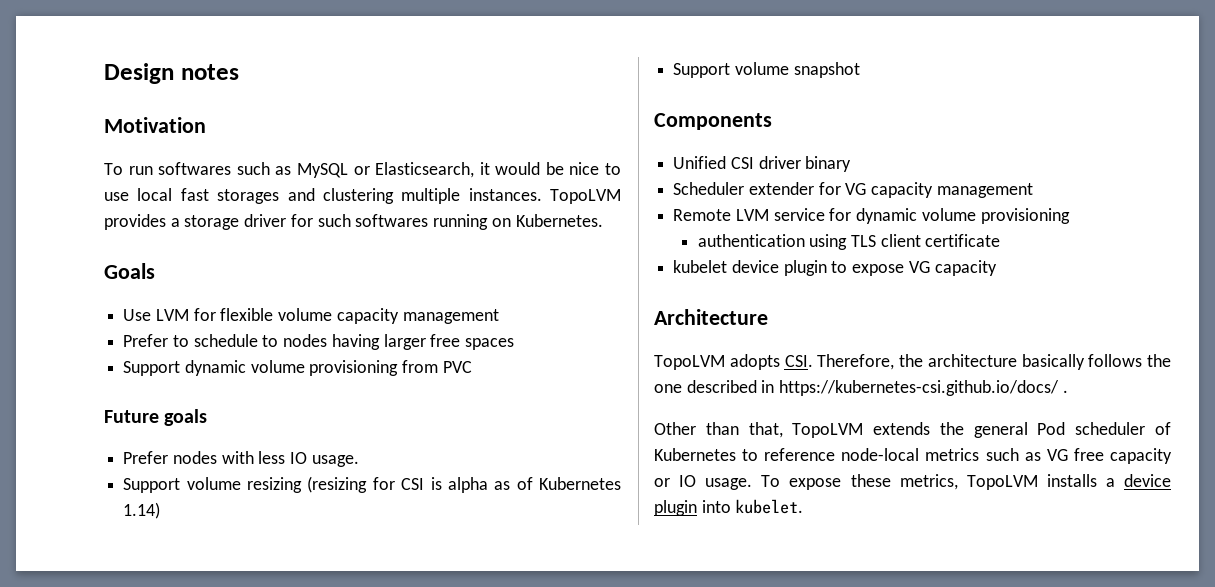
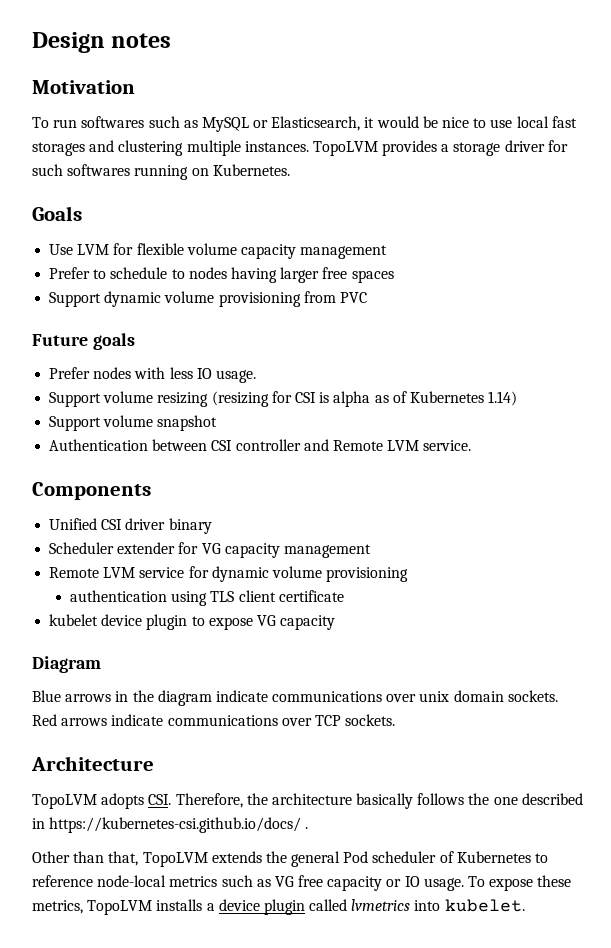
(860, 70) none -> [49,439,472,451] // Authentication between CSI controller and Remote LVM service.
(997, 268) none -> [32,656,101,673] [32,690,558,706] [32,714,396,726] // Diagram // Blue arrows in the diagram indicate communications over unix domain sockets. Red arrows indicate communications over TCP sockets.
(697, 508) none -> [309,899,411,911] called lvmetrics

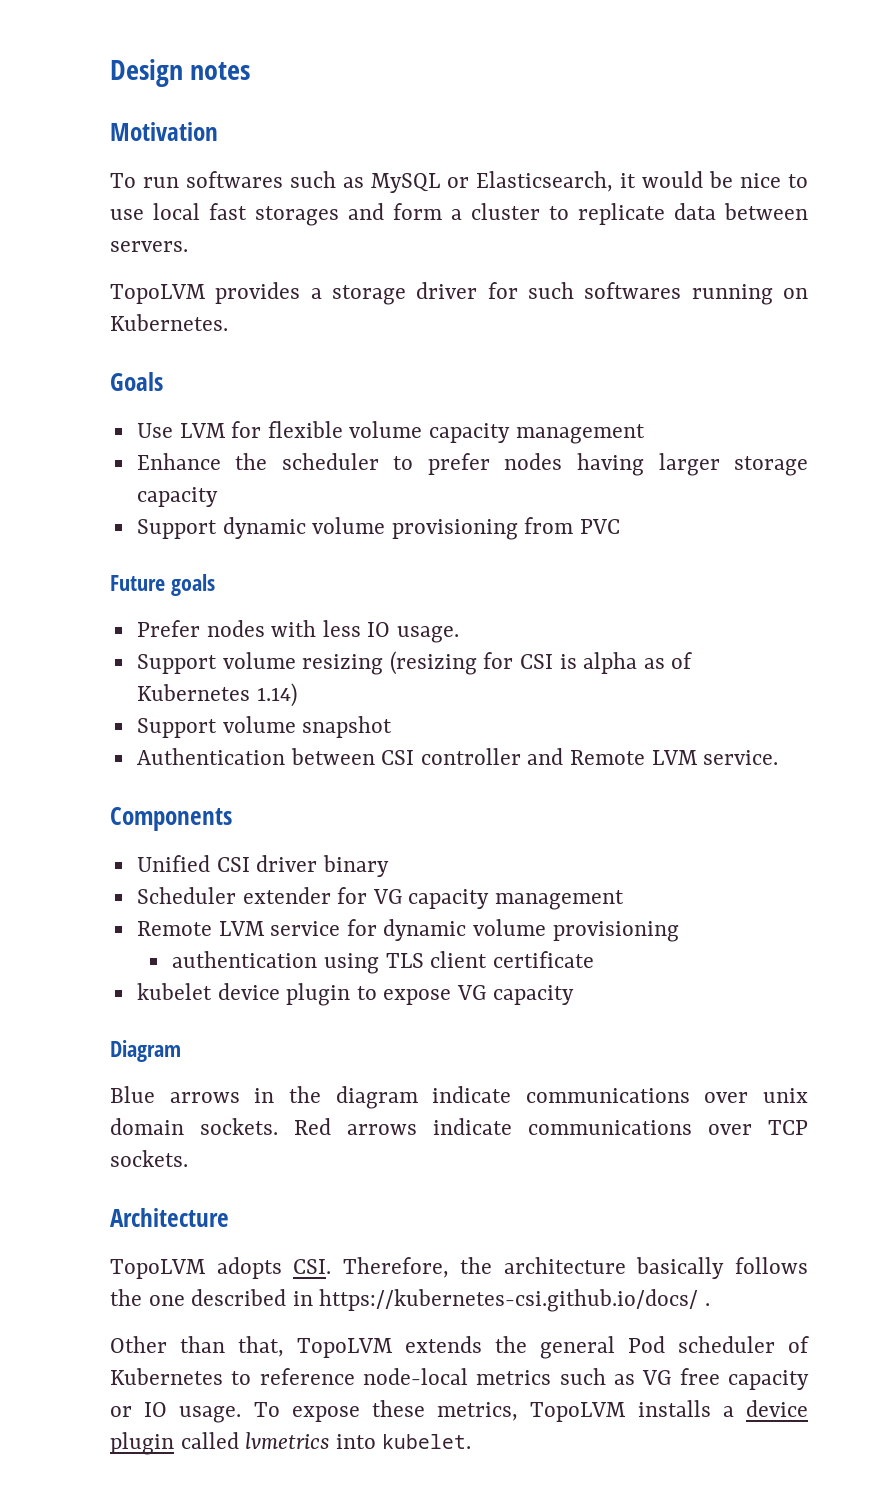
[118,140,309,156] clustering multiple instances. -> [393,203,808,225] [110,241,188,252] form a cluster to replicate data between servers. //
[49,267,185,279] Prefer to schedule to -> [136,453,490,475] Enhance the scheduler to prefer
[322,267,394,283] free spaces -> [734,456,809,476] [136,487,218,507] storage capacity

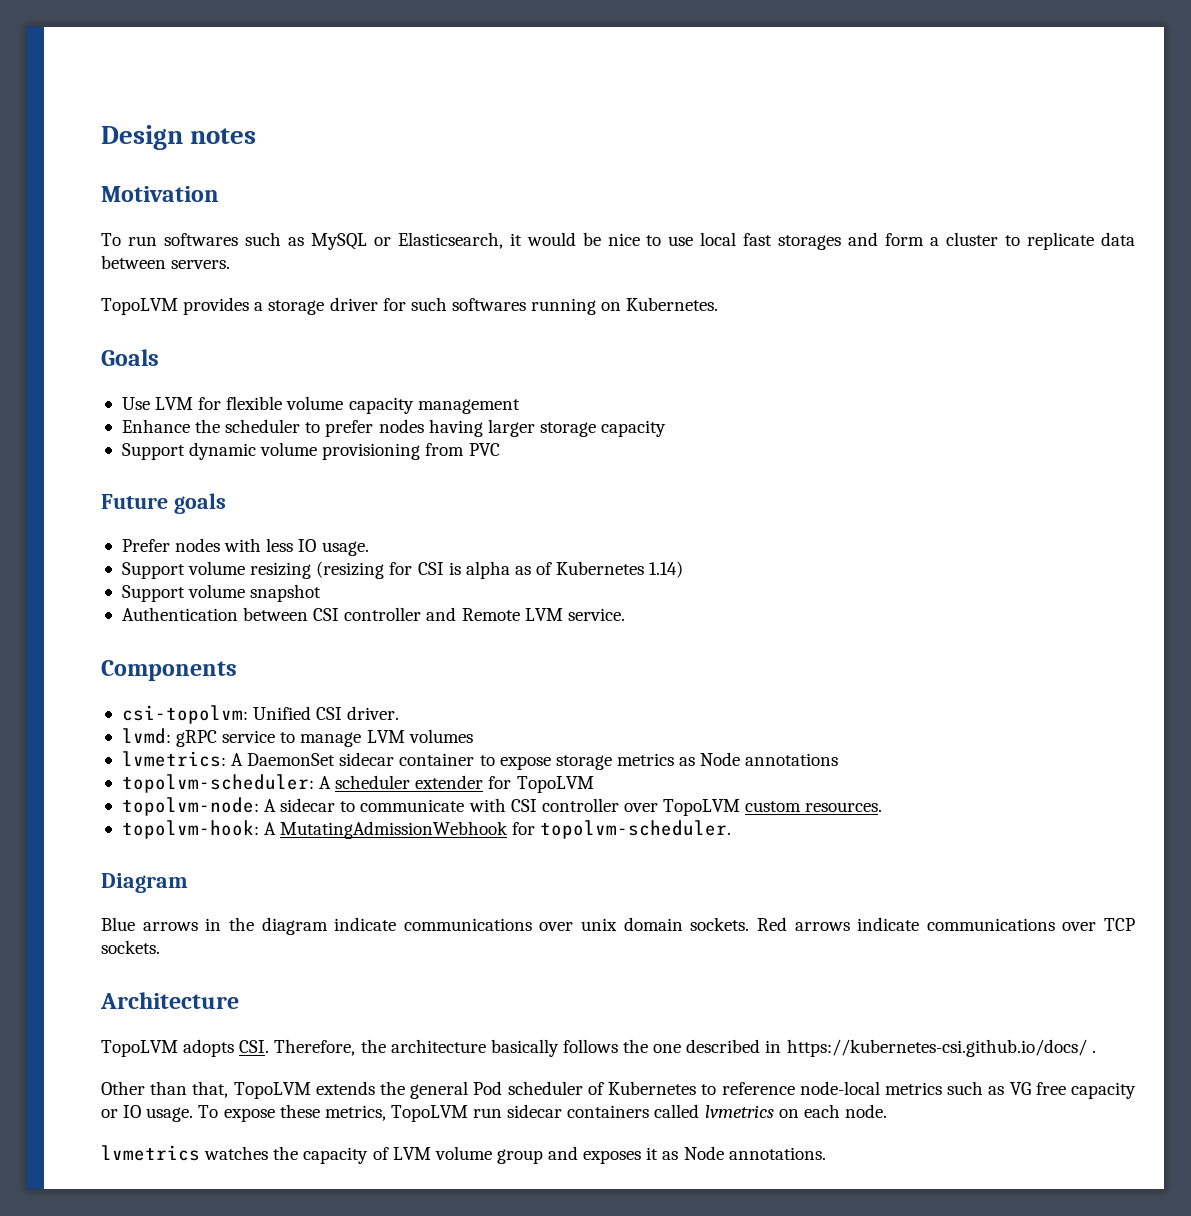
(232, 819) none -> [121,705,248,724] csi-topolvm:
[256,855,389,877] [136,887,625,910] [136,919,679,942] [172,951,594,974] [136,983,574,1006] driver binary // Scheduler extender for VG capacity management // Remote LVM service for dynamic volume provisioning // authentication using TLS client certificate // kubelet device plugin to expose VG capacity -> [347,706,400,720] [121,728,473,747] [121,751,839,770] [121,774,594,793] [121,797,883,816] [121,820,732,839] driver. // lvmd: gRPC service to manage LVM volumes // lvmetrics: A DaemonSet sidecar container to expose storage metrics as Node annotations // topolvm-scheduler: A scheduler extender for TopoLVM // topolvm-node: A sidecar to communicate with CSI controller over TopoLVM custom resources. // topolvm-hook: A MutatingAdmissionWebhook for topolvm-scheduler.
[637,1400,809,1417] [110,1432,472,1455] installs a device plugin called lvmetrics into kubelet. -> [473,1104,887,1118] [101,1145,826,1164] run sidecar containers called lvmetrics on each node. // lvmetrics watches the capacity of LVM volume group and exposes it as Node annotations.

